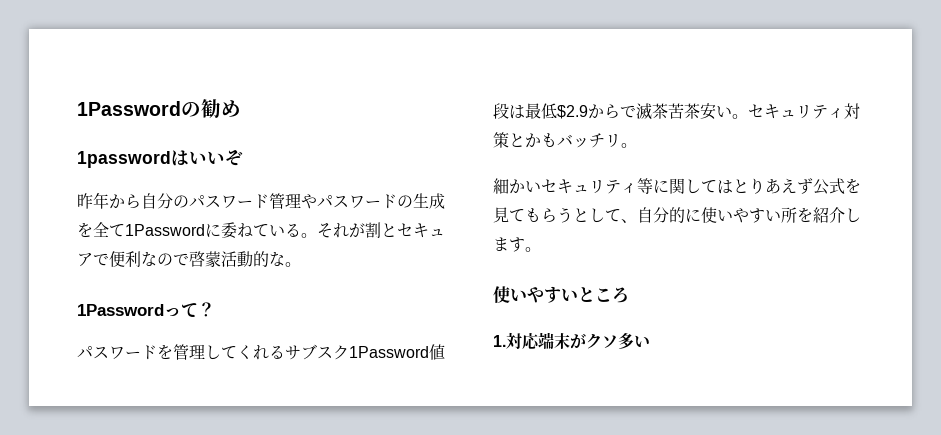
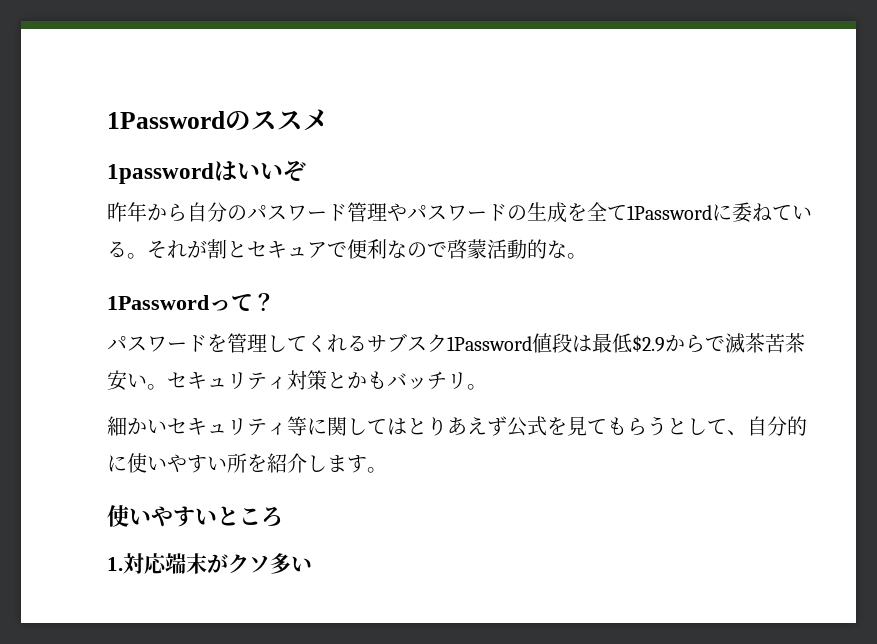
[201,99,241,118] 勧め -> [251,109,329,131] ススメ

